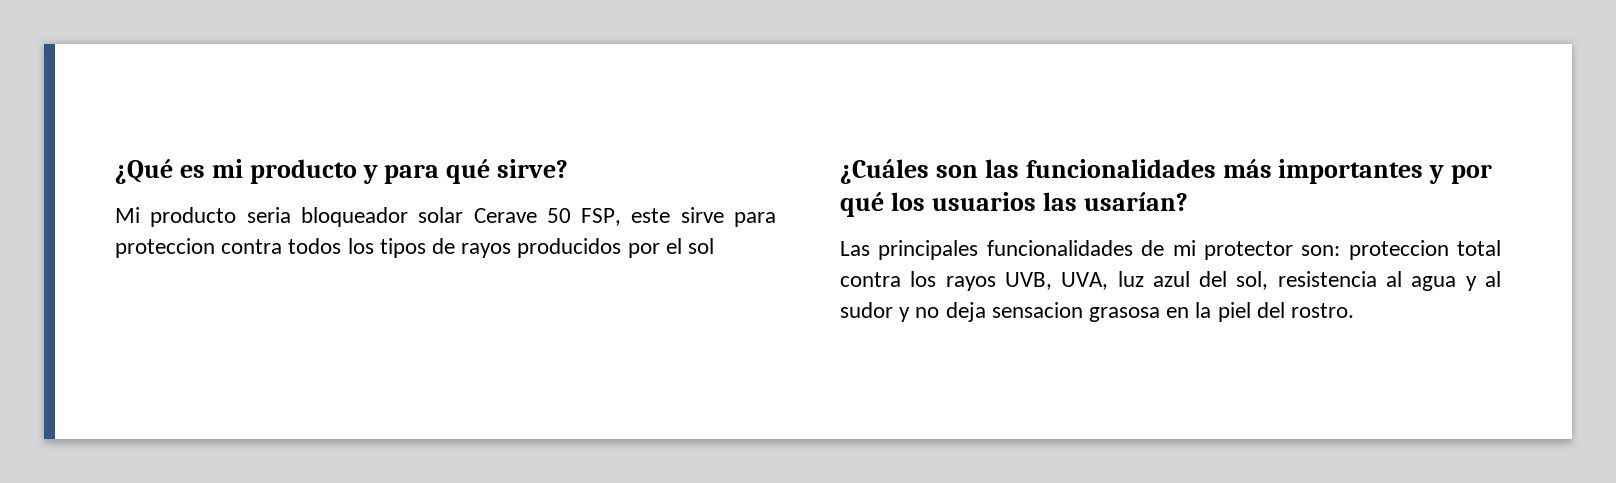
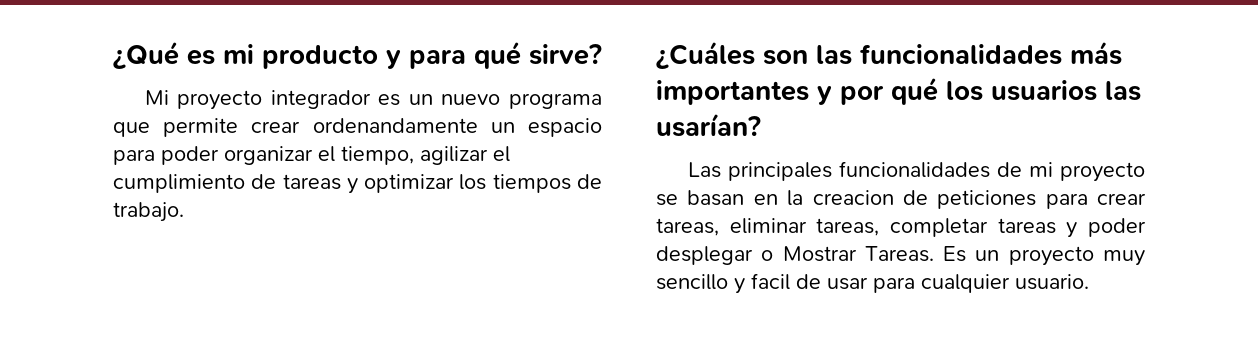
[150,207,776,227] [115,238,715,258] producto seria bloqueador solar Cerave 50 FSP, este sirve para proteccion contra todos los tipos de rayos producidos por el sol -> [177,90,603,110] [113,118,602,137] [113,146,510,165] [113,174,602,194] [113,202,184,222] proyecto integrador es un nuevo programa que permite crear ordenandamente un espacio para poder organizar el tiempo, agilizar el cumplimiento de tareas y optimizar los tiempos de trabajo.
[1203,240,1501,260] [840,271,1501,291] [840,302,1355,322] protector son: proteccion total contra los rayos UVB, UVA, luz azul del sol, resistencia al agua y al sudor y no deja sensacion grasosa en la piel del rostro. -> [1060,162,1145,182] [656,190,1146,209] [656,218,1146,238] [656,246,1145,266] [656,273,1089,294] proyecto se basan en la creacion de peticiones para crear tareas, eliminar tareas, completar tareas y poder desplegar o Mostrar Tareas. Es un proyecto muy sencillo y facil de usar para cualquier usuario.

